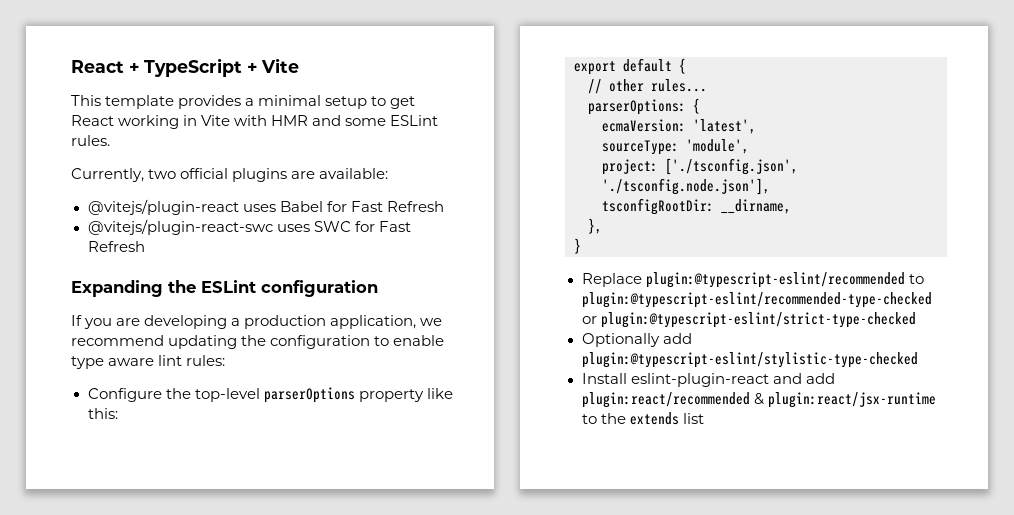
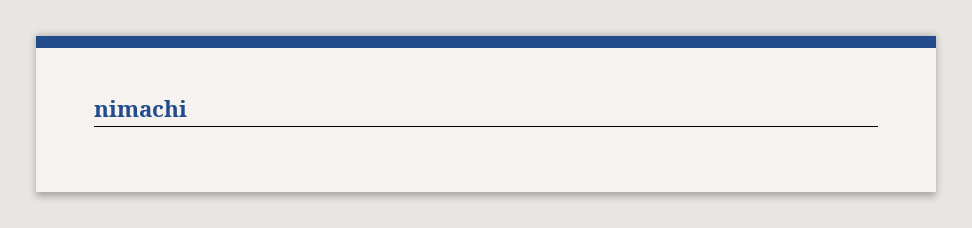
[71,58,299,77] [71,95,416,109] [71,115,439,129] [71,135,110,146] [71,168,389,182] [87,199,444,215] [87,219,411,235] [87,241,145,252] [71,280,378,297] [71,315,443,329] [71,335,445,349] [71,355,226,369] [87,387,453,403] [87,408,118,419] [574,58,686,75] [588,79,707,94] [588,98,700,115] [602,119,756,134] [602,139,749,155] [602,158,798,175] [602,178,770,195] [602,198,791,215] [588,218,602,234] [574,238,581,254] [581,272,924,288] [581,292,932,308] [581,312,916,328] [581,333,692,347] [581,352,918,368] [581,373,835,387] [581,392,936,408] [581,412,704,425] React + TypeScript + Vite // This template provides a minimal setup to get React working in Vite with HMR and some ESLint rules. // Currently, two official plugins are available: // @vitejs/plugin-react uses Babel for Fast Refresh // @vitejs/plugin-react-swc uses SWC for Fast Refresh // Expanding the ESLint configuration // If you are developing a production application, we recommend updating the configuration to enable type aware lint rules: // Configure the top-level parserOptions property like this: // export default { // // other rules... // parserOptions: { // ecmaVersion: 'latest', // sourceType: 'module', // project: ['./tsconfig.json', './tsconfig.node.json'], // tsconfigRootDir: __dirname, // }, // } // Replace plugin:@typescript-eslint/recommended to plugin:@typescript-eslint/recommended-type-checked or plugin:@typescript-eslint/strict-type-checked // Optionally add plugin:@typescript-eslint/stylistic-type-checked // Install eslint-plugin-react and add plugin:react/recommended & plugin:react/jsx-runtime to the extends list -> [94,100,187,117] nimachi

